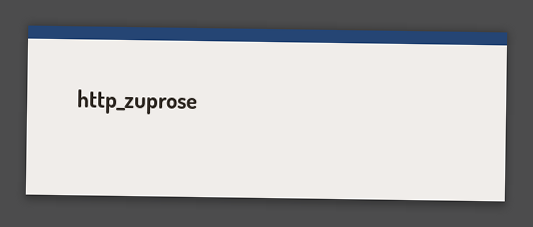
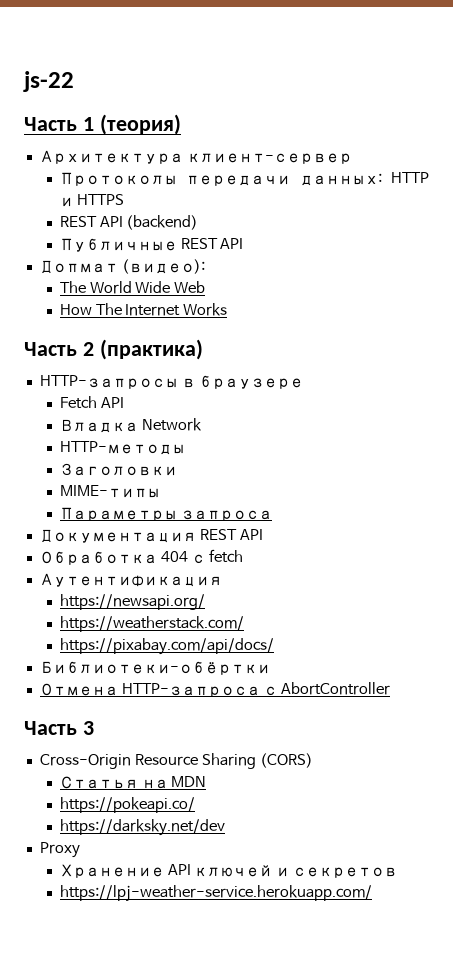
[76,89,198,116] http_zuprose -> [23,71,74,92] [24,114,181,135] [39,150,352,164] [59,172,429,186] [59,194,124,207] [59,215,199,230] [59,238,244,252] [39,259,205,274] [59,281,206,294] [59,303,228,316] [24,339,203,360] [39,375,303,389] [59,396,124,409] [59,418,202,433] [59,441,185,455] [59,463,177,476] [59,485,160,498] [59,507,272,521] [39,529,263,543] [39,549,243,565] [39,573,222,587] [59,594,205,610] [59,616,244,632] [59,638,274,655] [39,661,270,675] [39,682,390,697] [24,721,94,735] [39,753,313,769] [59,776,207,789] [59,797,195,813] [59,819,225,836] [39,842,80,858] [59,864,398,878] [59,885,372,902] js-22 // Часть 1 (теория) // Архитектура клиент-сервер // Протоколы передачи данных: HTTP и HTTPS // REST API (backend) // Публичные REST API // Допмат (видео): // The World Wide Web // How The Internet Works // Часть 2 (практика) // HTTP-запросы в браузере // Fetch API // Владка Network // HTTP-методы // Заголовки // MIME-типы // Параметры запроса // Документация REST API // Обработка 404 с fetch // Аутентификация // https://newsapi.org/ // https://weatherstack.com/ // https://pixabay.com/api/docs/ // Библиотеки-обёртки // Отмена HTTP-запроса с AbortController // Часть 3 // Cross-Origin Resource Sharing (CORS) // Статья на MDN // https://pokeapi.co/ // https://darksky.net/dev // Proxy // Хранение API ключей и секретов // https://lpj-weather-service.herokuapp.com/

